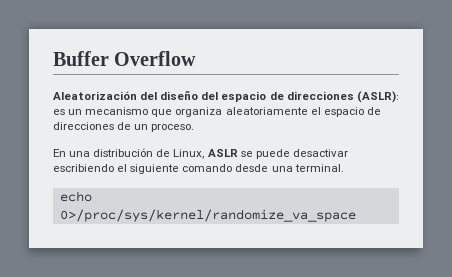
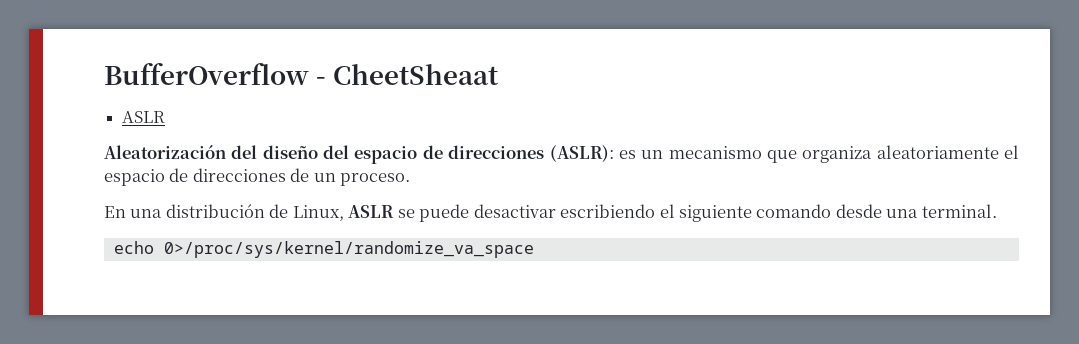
[53,51,197,66] Buffer Overflow -> [104,63,500,85] [122,111,166,123] BufferOverflow - CheetSheaat // ASLR

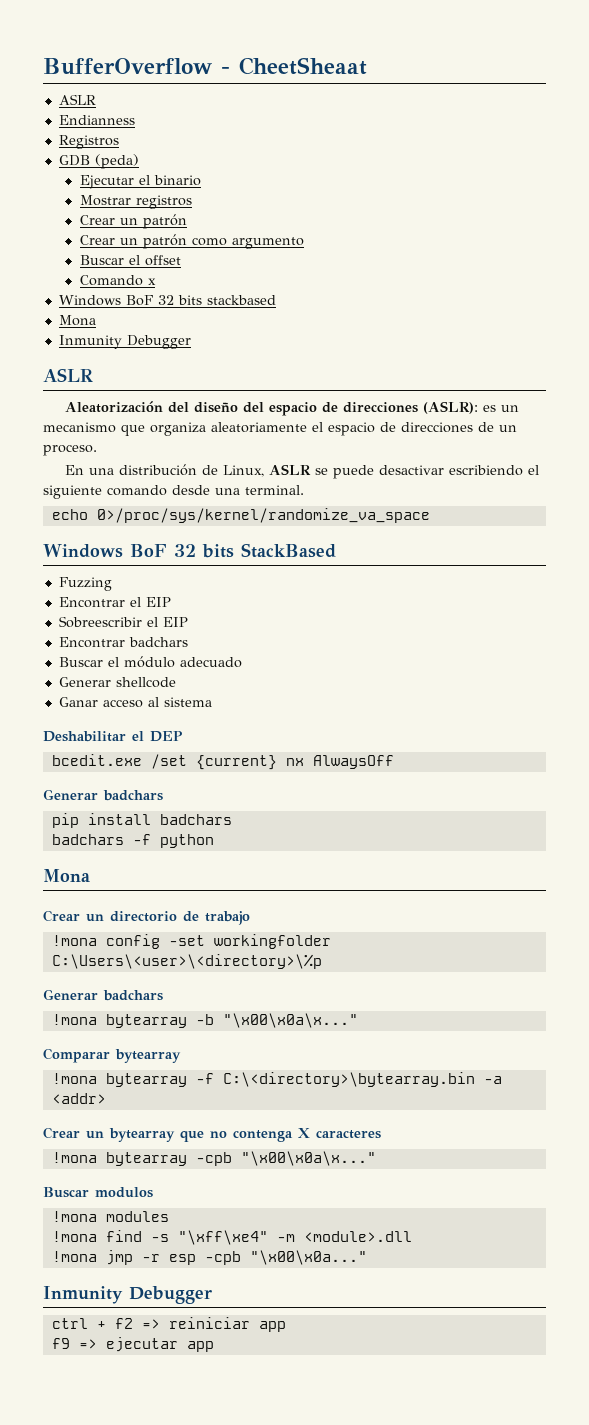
(166, 117) none -> [58,115,135,125] [58,135,119,149] [58,154,139,169] [79,175,201,189] [79,195,192,209] [79,214,187,229] [79,234,304,249] [79,255,181,266] [79,275,156,286] [58,295,276,306] [58,315,96,326] [58,335,191,349] [43,368,93,382] // Endianness // Registros // GDB (peda) // Ejecutar el binario // Mostrar registros // Crear un patrón // Crear un patrón como argumento // Buscar el offset // Comando x // Windows BoF 32 bits stackbased // Mona // Inmunity Debugger // ASLR
(534, 249) none -> [43,543,336,558] [58,577,112,591] [58,597,171,608] [58,616,188,628] [58,637,188,648] [58,656,242,668] [58,677,176,688] [58,697,212,708] [43,731,182,742] [51,754,394,770] [43,789,163,801] [51,813,232,828] [51,834,214,848] [43,869,90,882] [43,910,250,925] [51,934,331,949] [51,954,322,969] [43,989,163,1001] [51,1013,358,1028] [43,1048,181,1063] [51,1072,502,1087] [51,1093,106,1104] [43,1127,381,1142] [51,1151,376,1166] [43,1187,153,1198] [51,1211,169,1222] [51,1230,412,1245] [51,1250,367,1265] [43,1286,212,1304] [51,1317,286,1332] [51,1337,214,1352] // Windows BoF 32 bits StackBased // Fuzzing // Encontrar el EIP // Sobreescribir el EIP // Encontrar badchars // Buscar el módulo adecuado // Generar shellcode // Ganar acceso al sistema // Deshabilitar el DEP // bcedit.exe /set {current} nx AlwaysOff // Generar badchars // pip install badchars // badchars -f python // Mona // Crear un directorio de trabajo // !mona config -set workingfolder C:\Users\<user>\<directory>\%p // Generar badchars // !mona bytearray -b "\x00\x0a\x..." // Comparar bytearray // !mona bytearray -f C:\<directory>\bytearray.bin -a <addr> // Crear un bytearray que no contenga X caracteres // !mona bytearray -cpb "\x00\x0a\x..." // Buscar modulos // !mona modules // !mona find -s "\xff\xe4" -m <module>.dll // !mona jmp -r esp -cpb "\x00\x0a..." // Inmunity Debugger // ctrl + f2 => reiniciar app // f9 => ejecutar app

